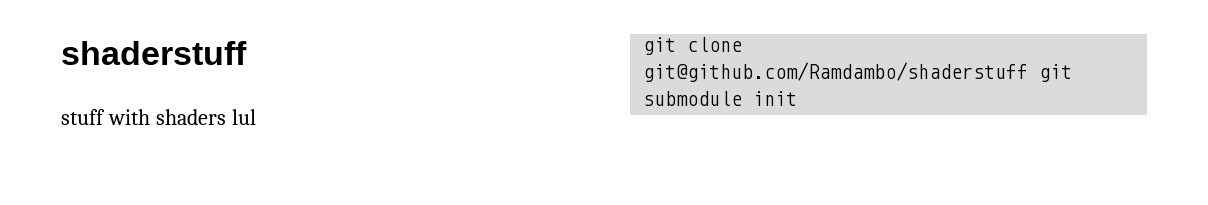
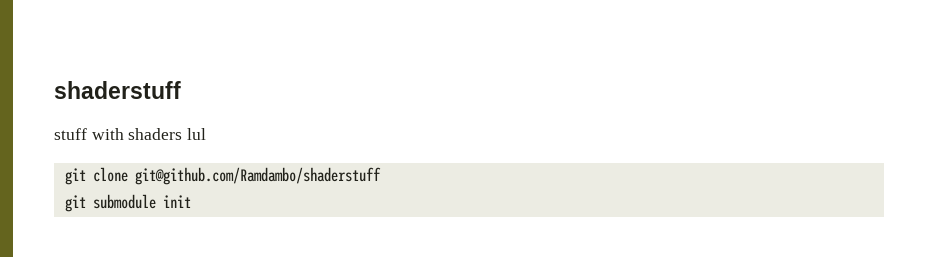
(1029, 72) none -> (381, 176) //

